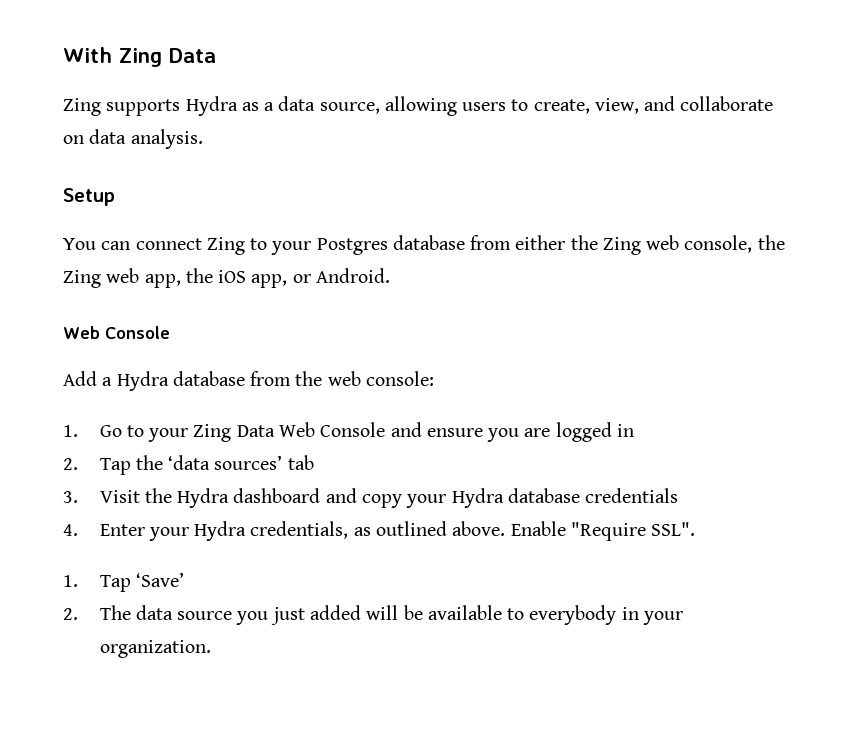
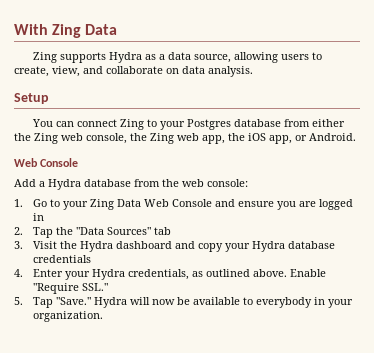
[168,455,283,470] ‘data sources’ -> [76,227,152,235] "Data Sources"
[651,522,696,536] [63,572,184,592] [63,605,399,625] SSL". // 1. Tap ‘Save’ // 2. The data source you just added will -> [82,283,109,291] [14,297,176,308] SSL." // 5. Tap "Save." Hydra will now

